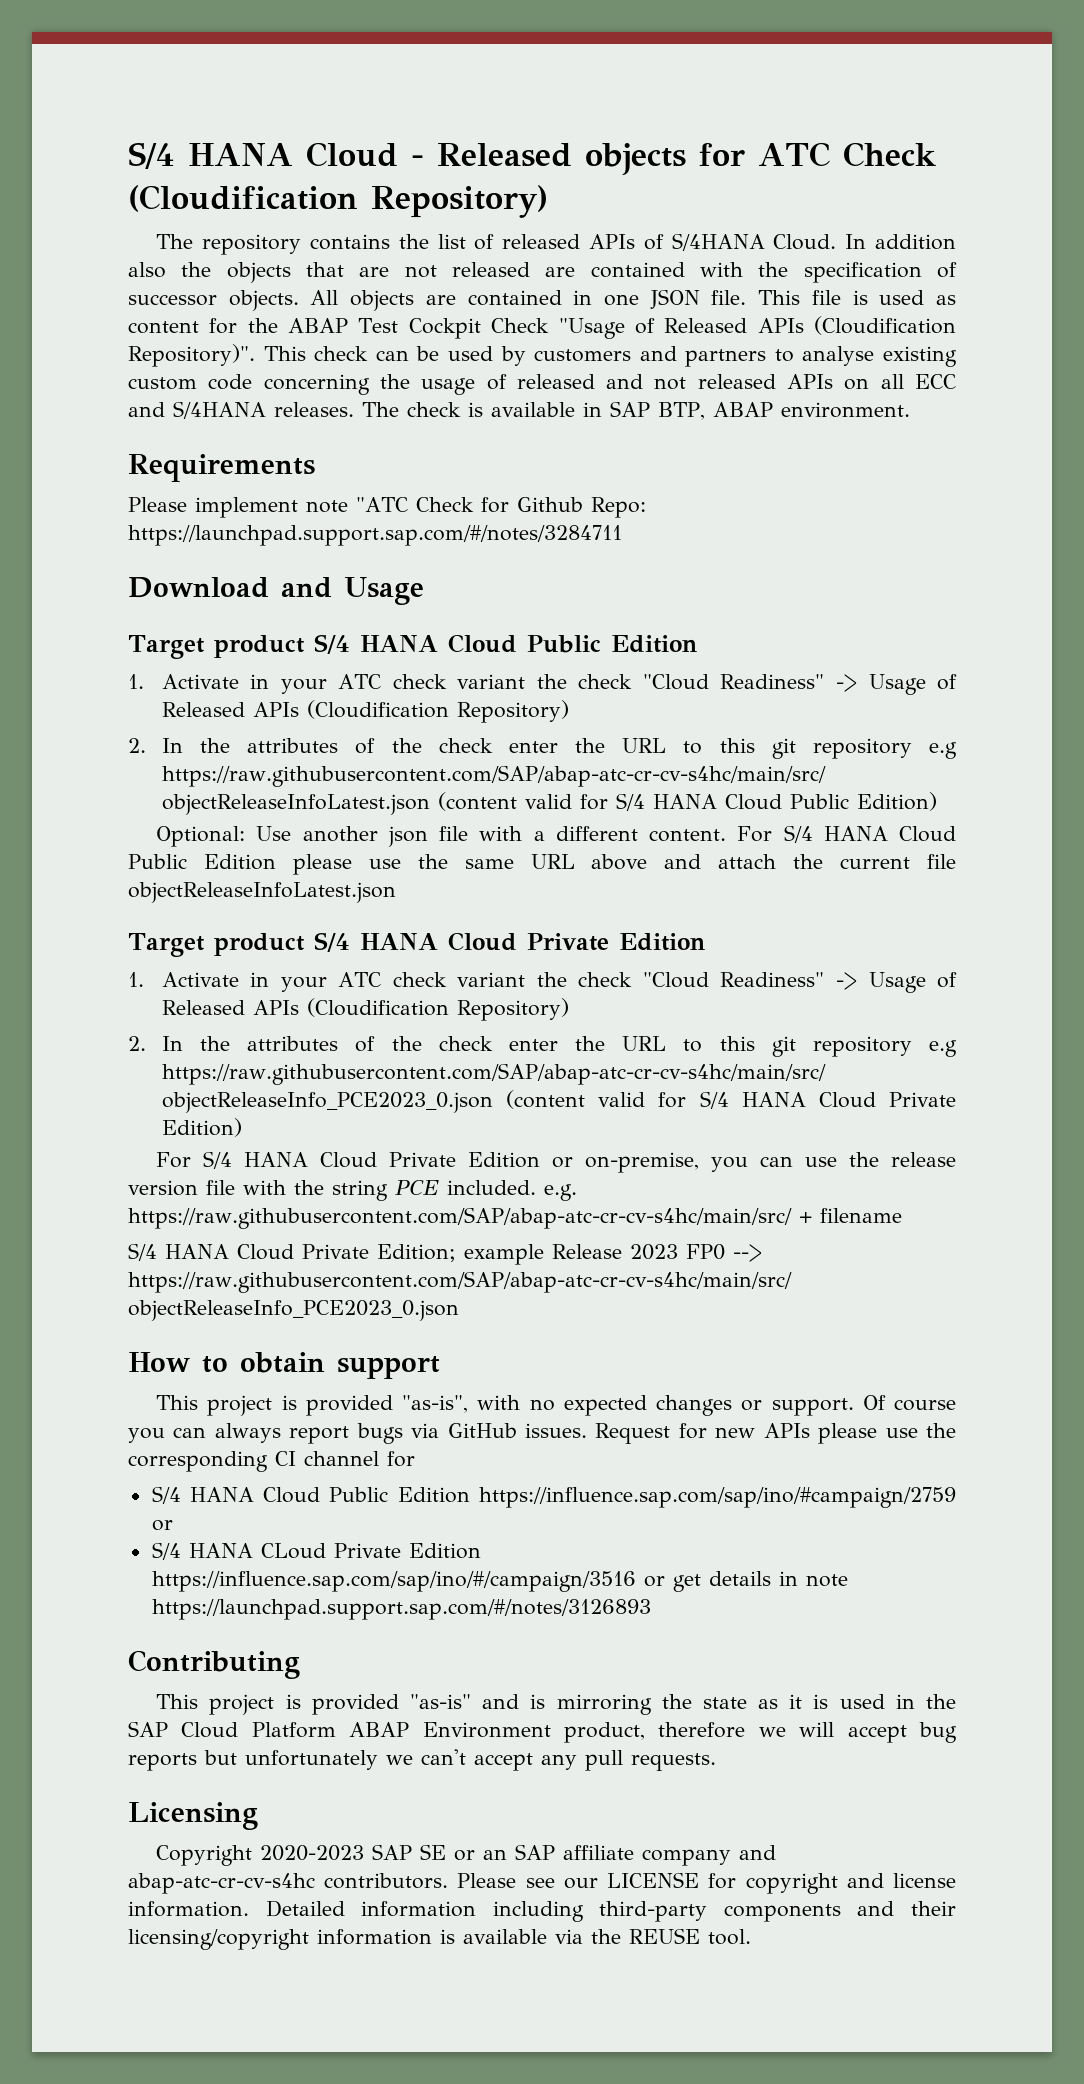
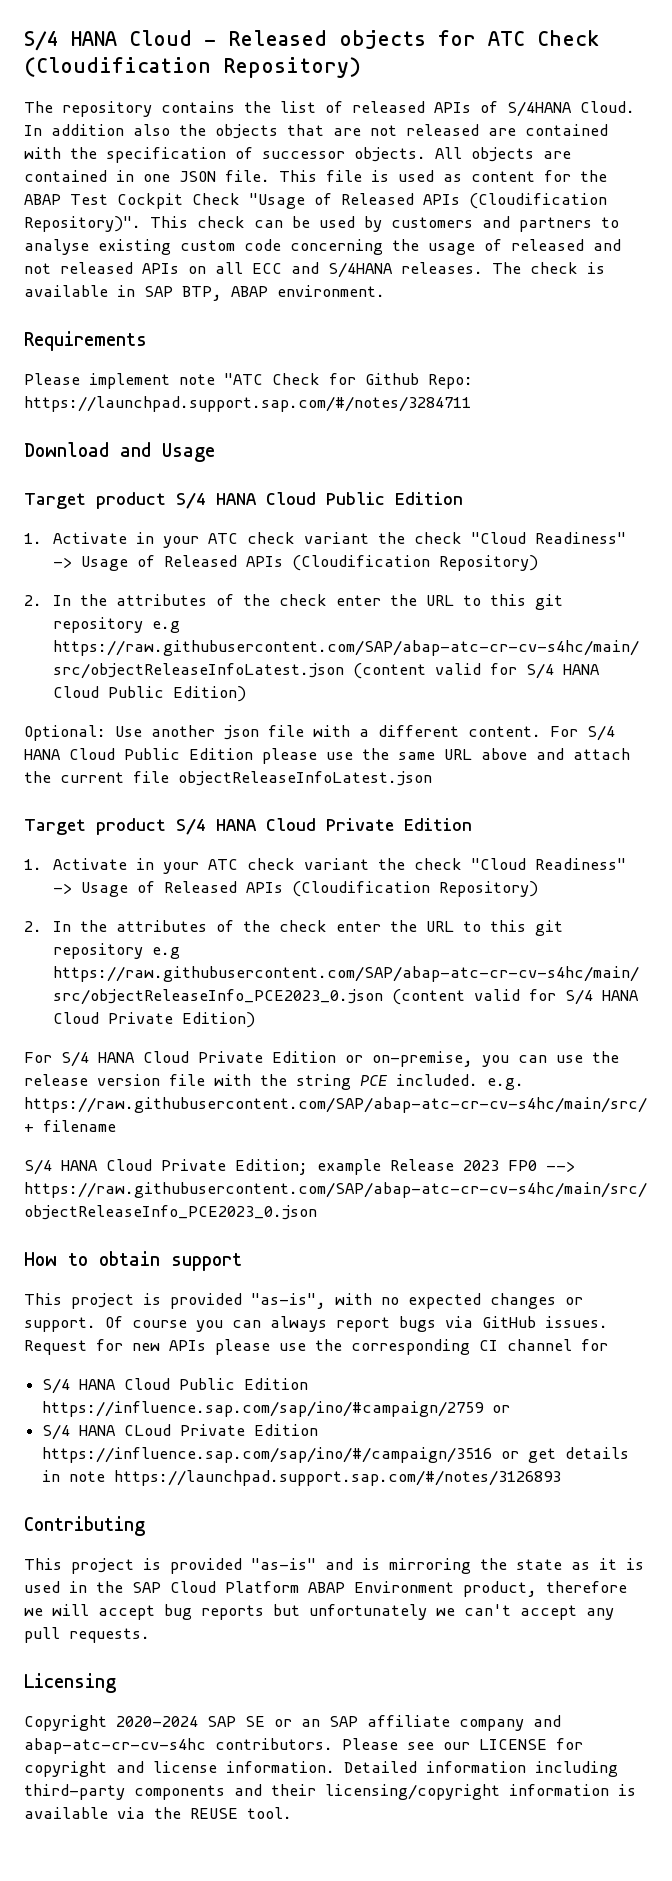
[260,1845,365,1861] 2020-2023 -> [116,1716,198,1727] 2020-2024

